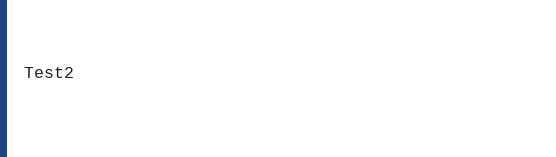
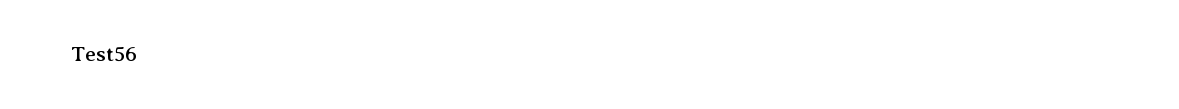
[24,67,74,78] Test2 -> [71,46,137,62] Test56

